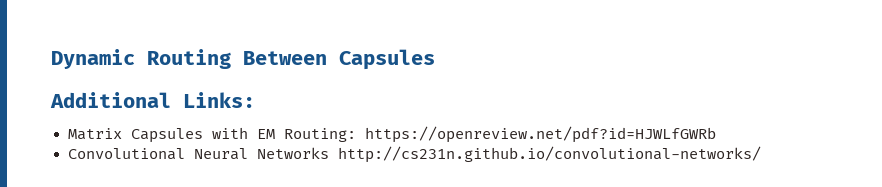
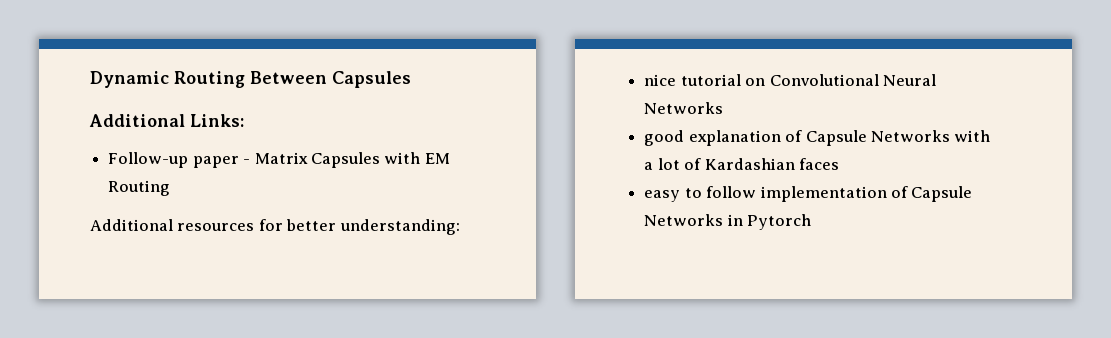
(255, 100) none -> [108,152,251,168] Follow-up paper -
[283,126,716,143] [67,146,761,163] Routing: https://openreview.net/pdf?id=HJWLfGWRb // Convolutional Neural Networks http://cs231n.github.io/convolutional-networks/ -> [108,180,171,196] [90,219,460,235] [644,74,936,86] [644,102,724,114] [644,130,991,146] [644,158,839,170] [644,186,973,202] [644,214,812,230] Routing // Additional resources for better understanding: // nice tutorial on Convolutional Neural Networks // good explanation of Capsule Networks with a lot of Kardashian faces // easy to follow implementation of Capsule Networks in Pytorch

